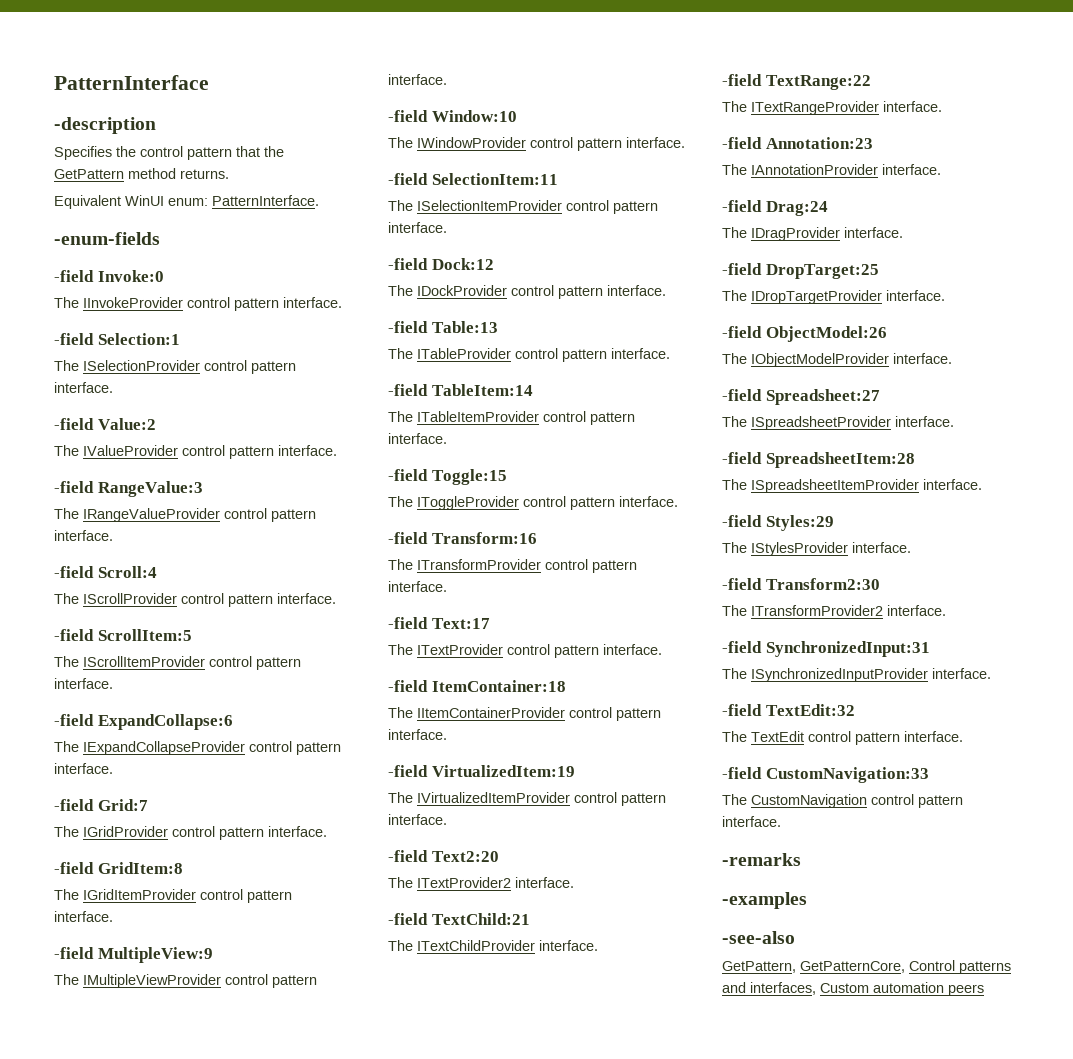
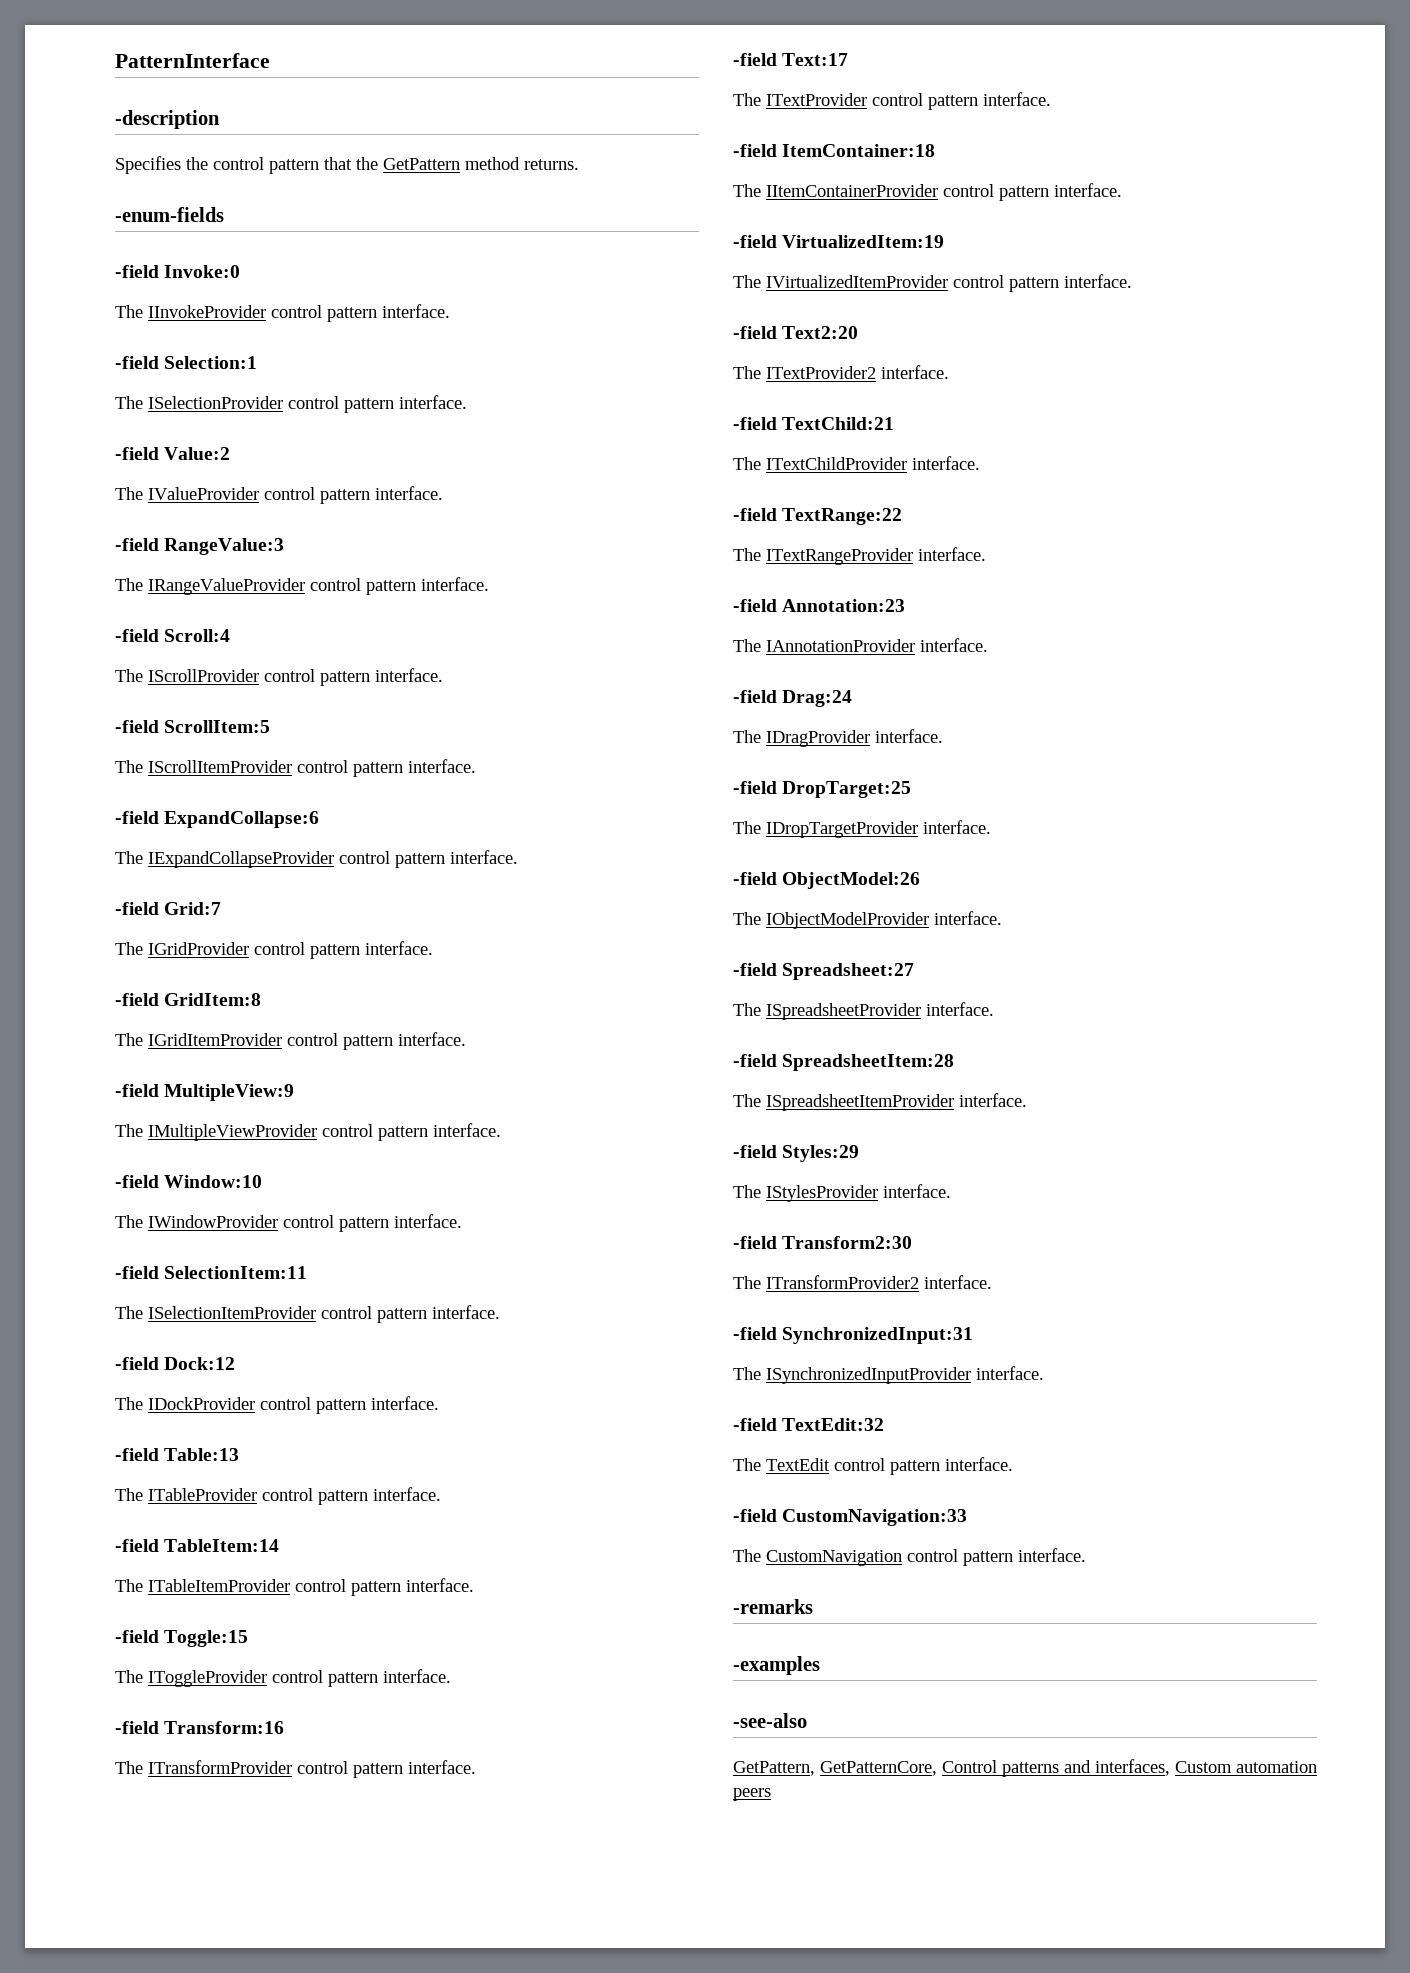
[54,195,319,209] // Equivalent WinUI enum: PatternInterface. -> (579, 164) none

